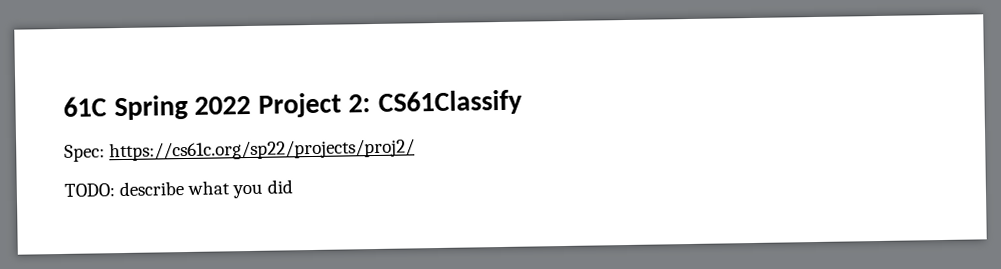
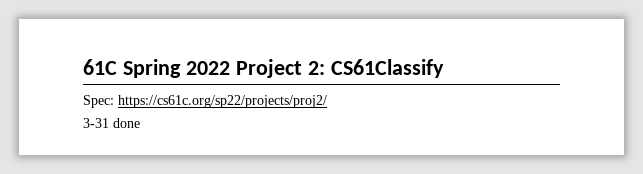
[64,179,293,199] TODO: describe what you did -> [83,118,140,128] 3-31 done

